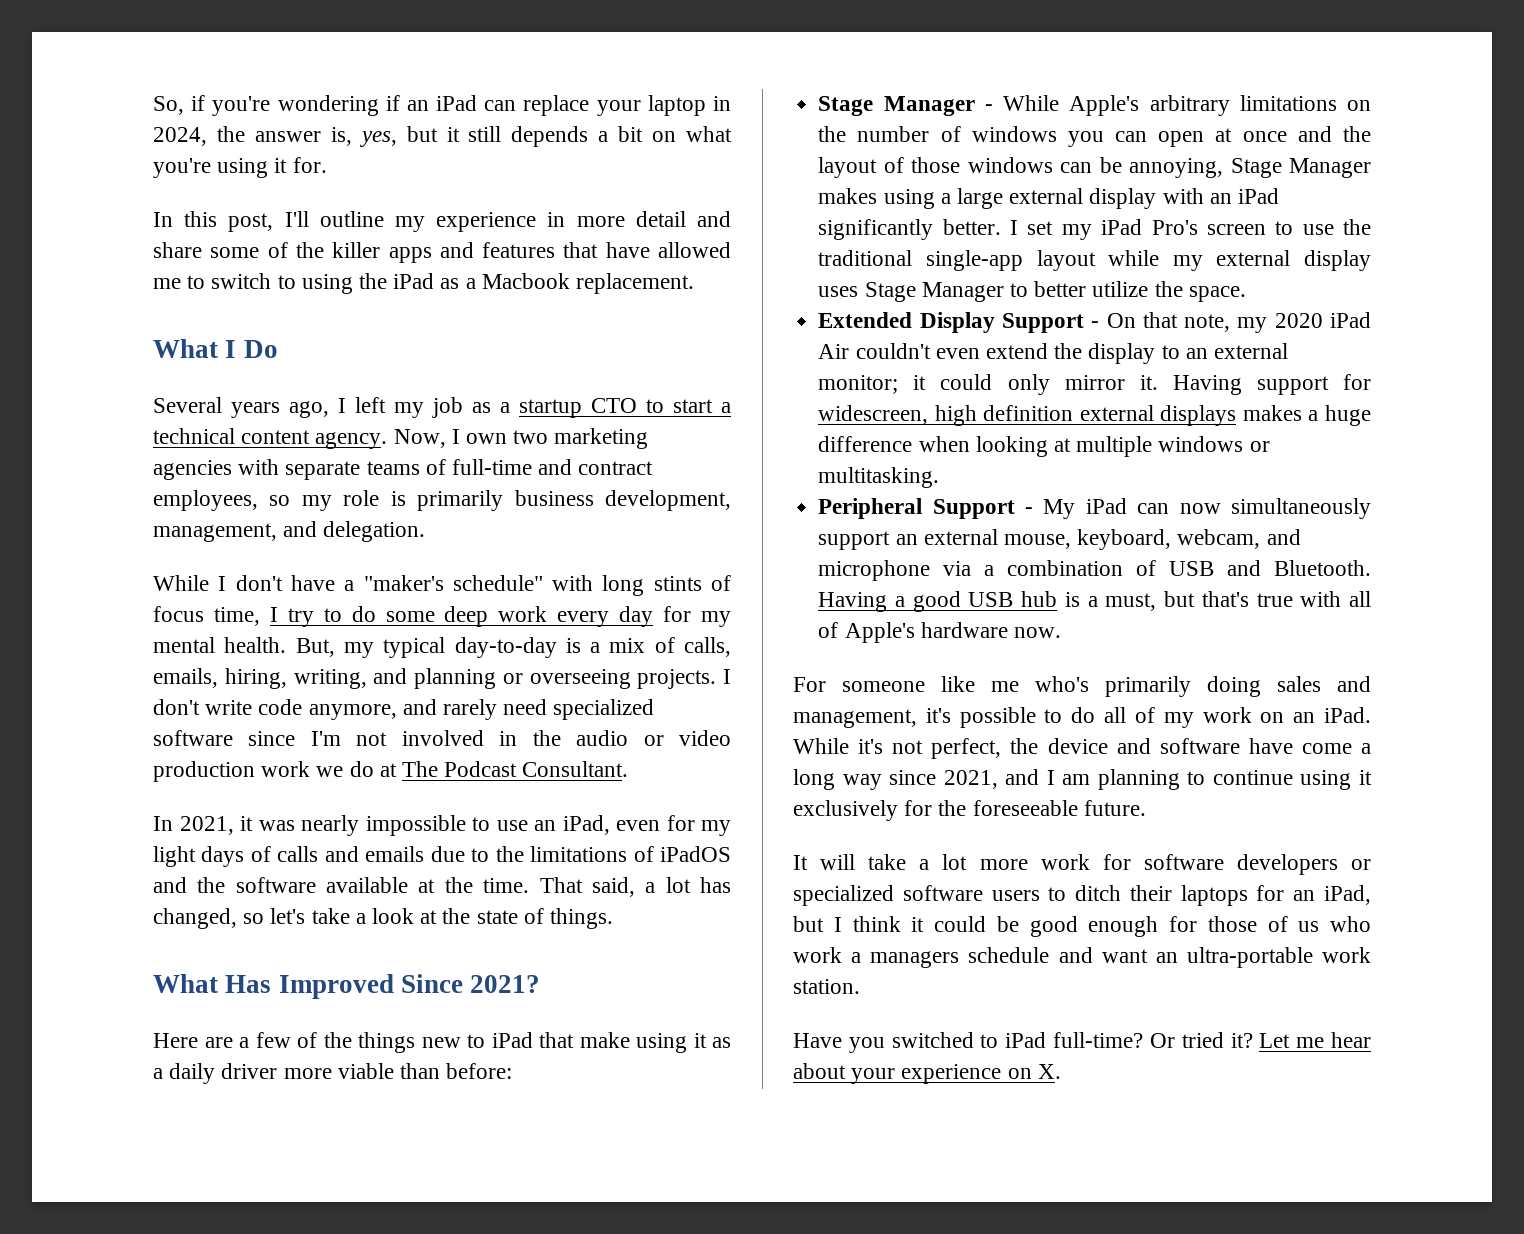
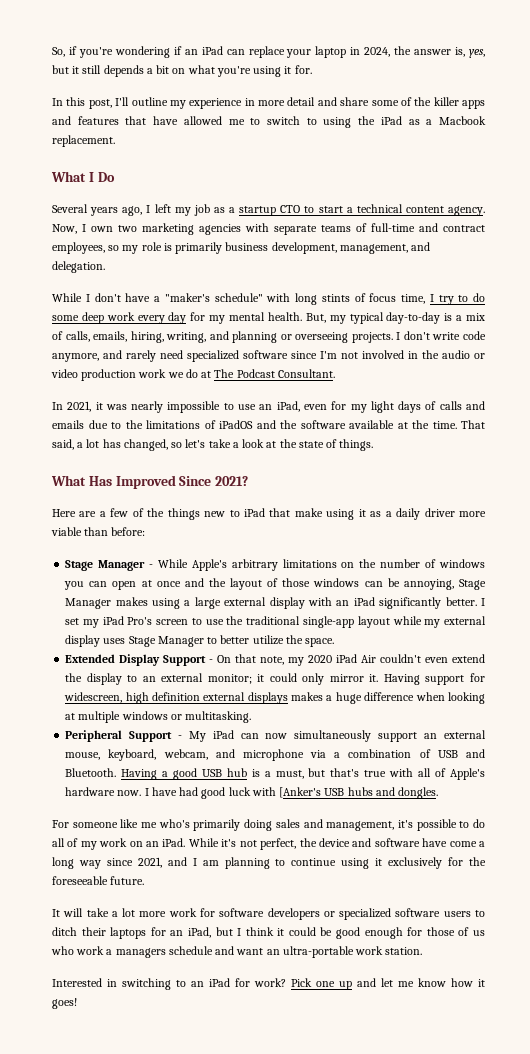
(1061, 632) none -> [144,787,439,799] I have had good luck with [Anker's USB hubs and dongles.
[793,1032,1371,1053] [793,1063,1061,1084] Have you switched to iPad full-time? Or tried it? Let me hear about your experience on X. -> [52,978,485,990] [52,998,77,1009] Interested in switching to an iPad for work? Pick one up and let me know how it goes!

